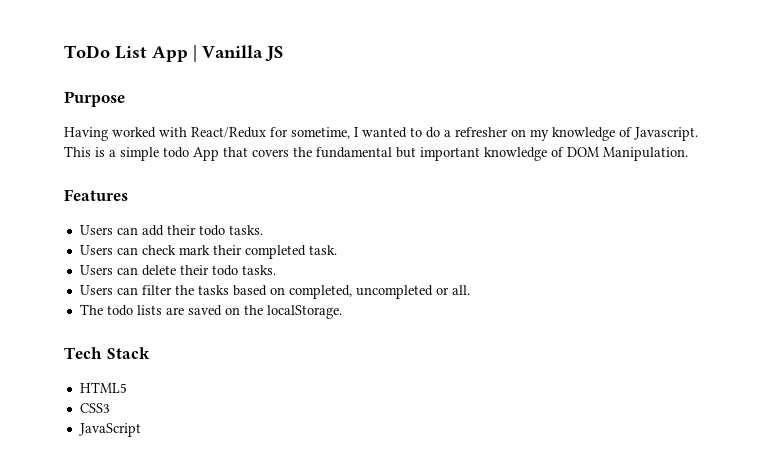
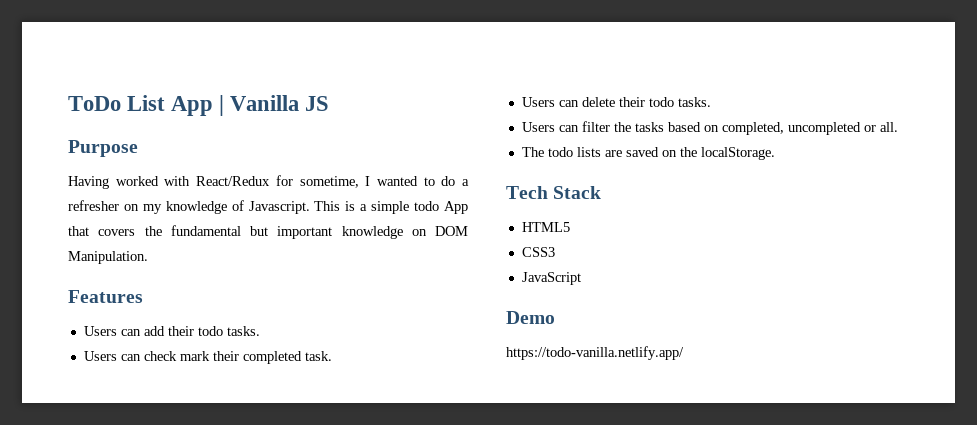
[551,147,564,157] of -> [411,229,427,236] on
(141, 430) none -> [506,311,555,324] [506,346,684,360] // Demo // https://todo-vanilla.netlify.app/

